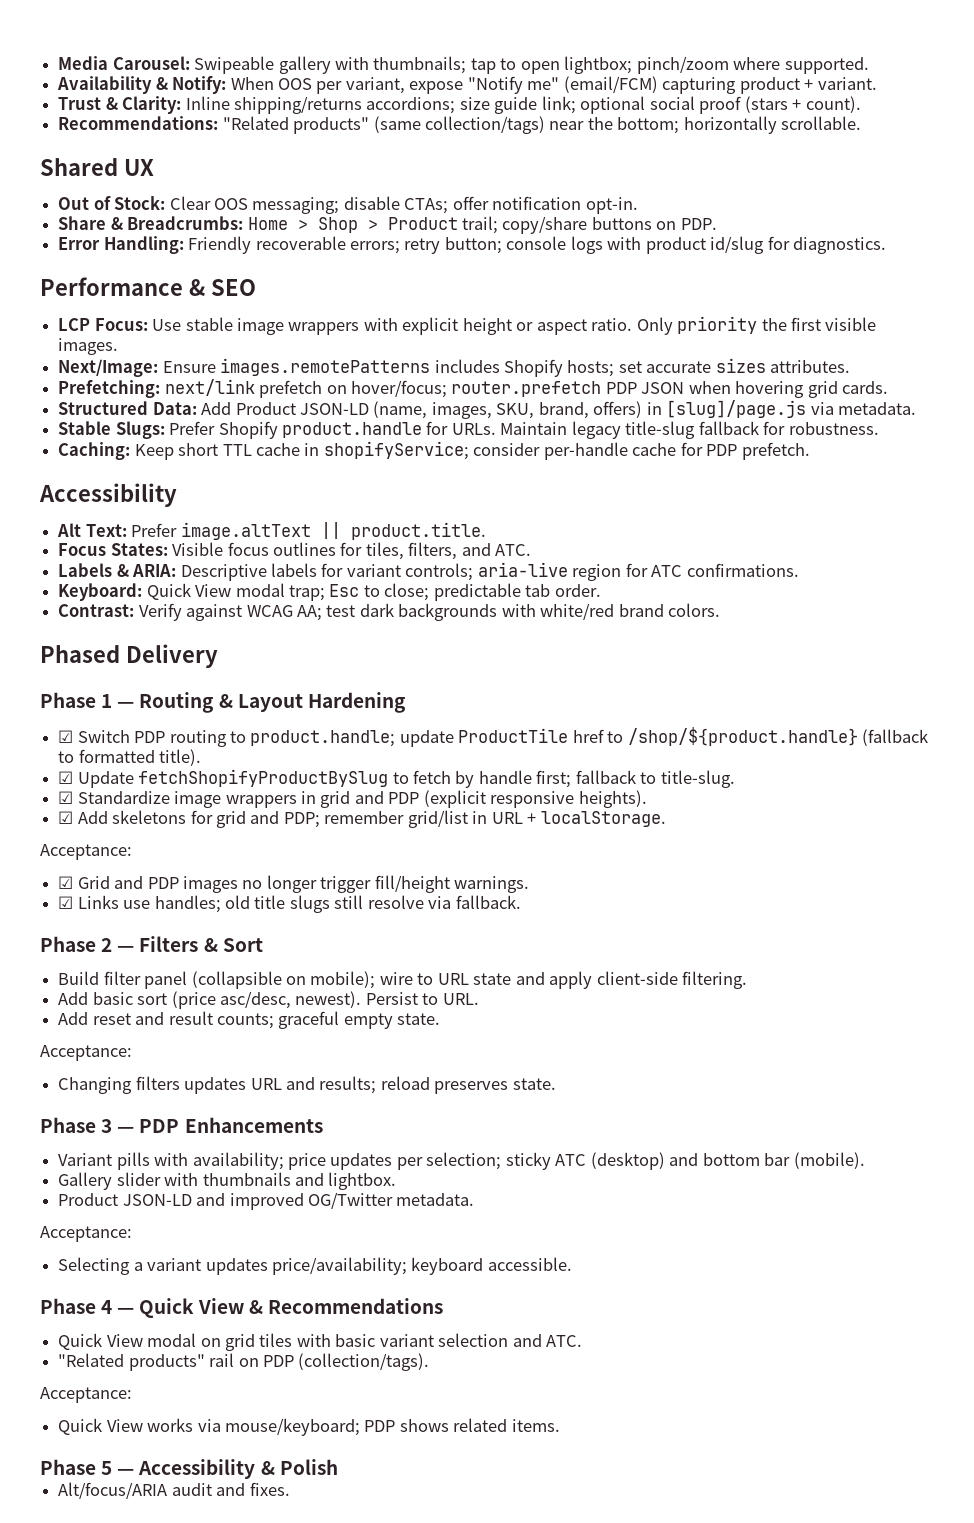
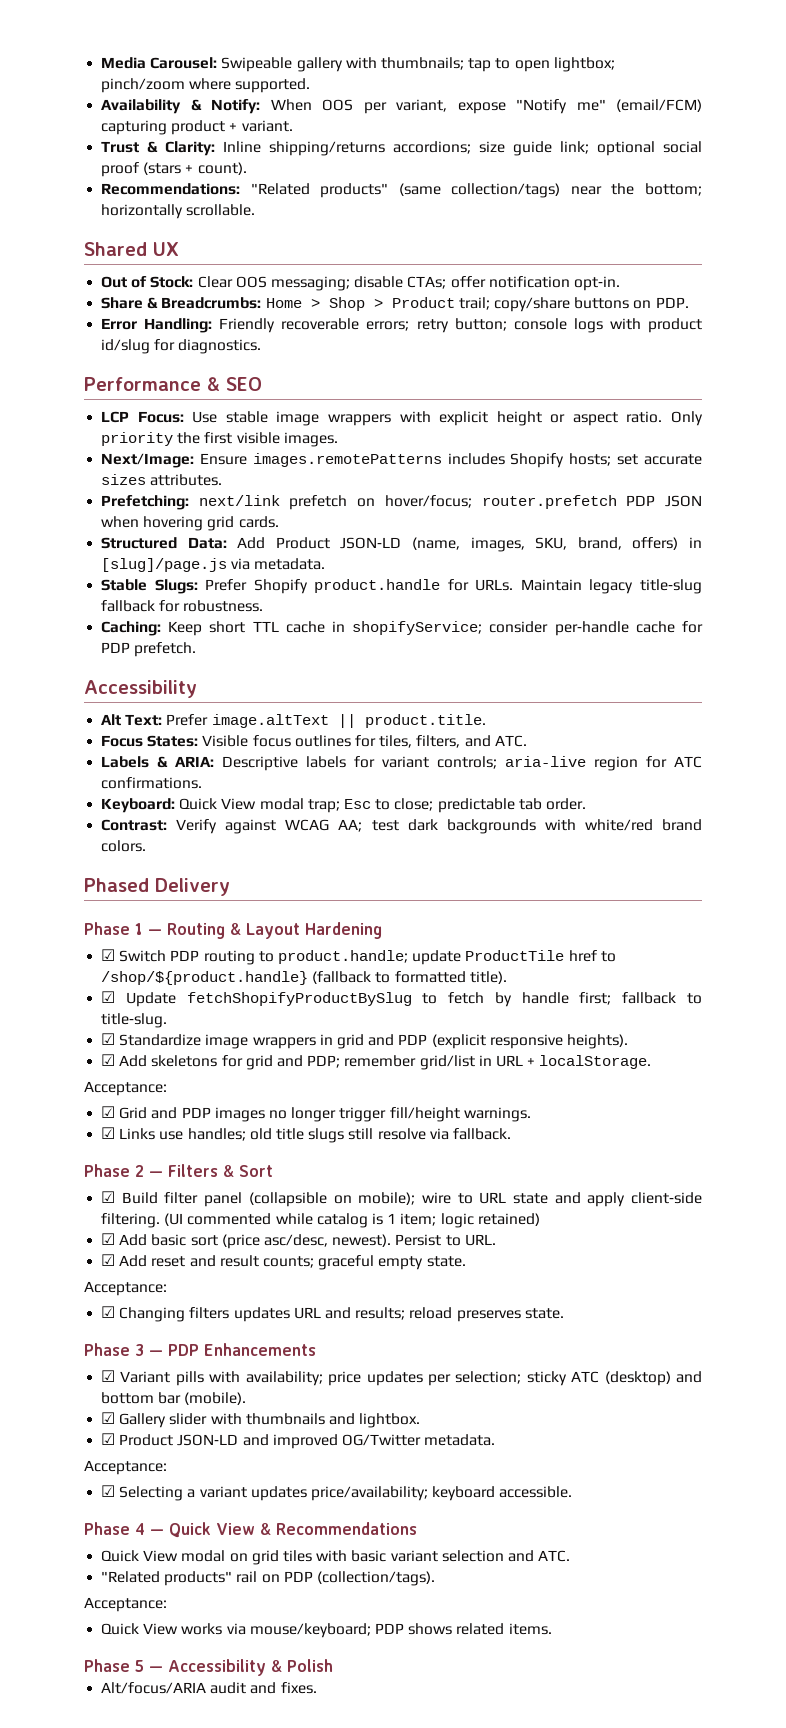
(263, 945) none -> [101,1191,116,1203] ☑
(748, 980) // -> [164,1213,540,1228] [101,1233,116,1245] (UI commented while catalog is 1 item; logic retained) // ☑
(479, 999) none -> [101,1254,116,1266] ☑
(132, 1053) none -> [101,1306,116,1318] ☑
(323, 1125) none -> [101,1370,116,1382] ☑
(865, 1160) none -> [101,1412,116,1424] ☑
(397, 1181) none -> [101,1433,116,1445] ☑
(132, 1234) none -> [101,1485,116,1497] ☑

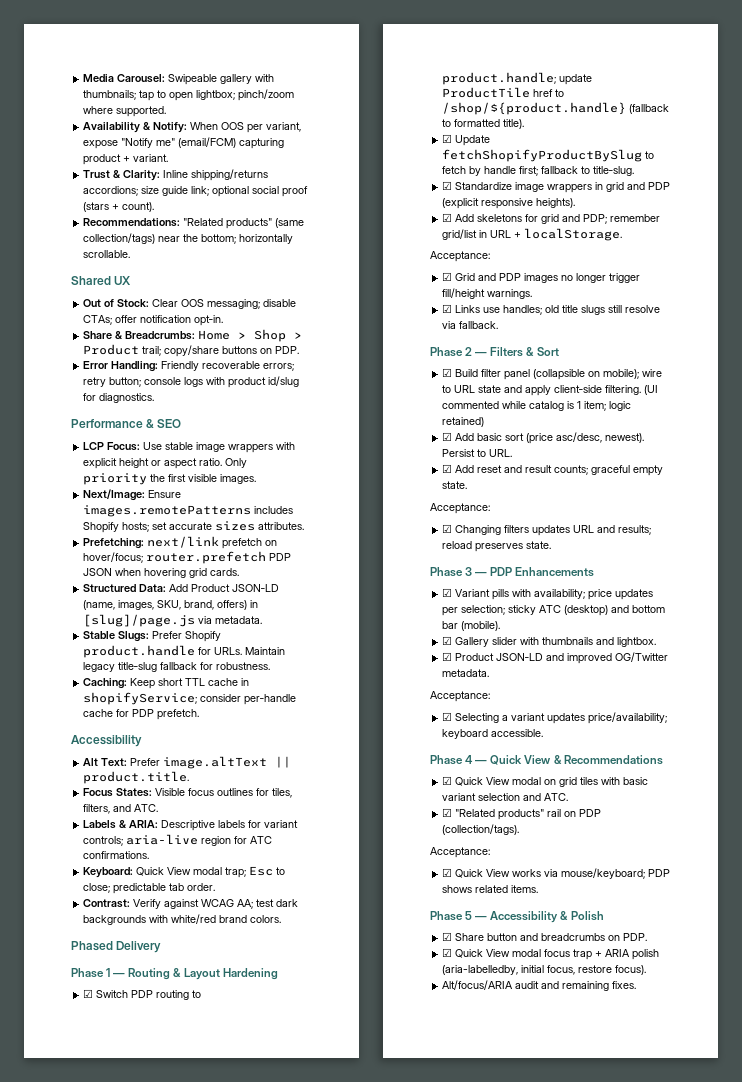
(417, 1528) none -> [442,776,453,785] ☑
(571, 1556) none -> [442,808,453,817] ☑
(167, 1604) none -> [442,868,453,877] ☑
(333, 1665) none -> [442,932,648,941] [442,948,660,960] [442,965,647,975] // ☑ Share button and breadcrumbs on PDP. // ☑ Quick View modal focus trap + ARIA polish (aria-labelledby, initial focus, restore focus).
(277, 1688) none -> [562,981,610,991] remaining

